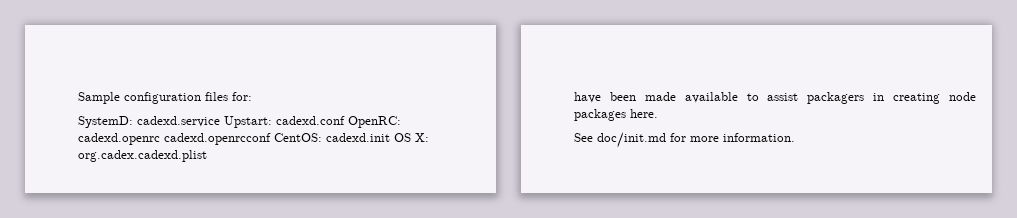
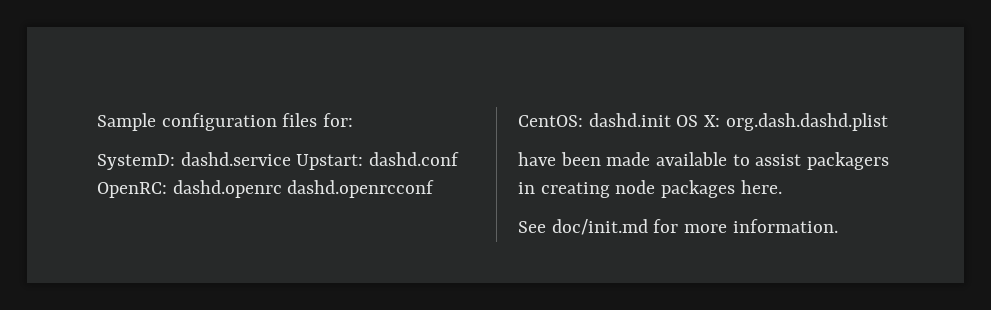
[137,116,401,128] [78,133,390,145] cadexd.service Upstart: cadexd.conf OpenRC: cadexd.openrc cadexd.openrcconf CentOS: cadexd.init -> [180,152,460,170] [97,180,435,198] [518,113,671,127] dashd.service Upstart: dashd.conf OpenRC: dashd.openrc dashd.openrcconf CentOS: dashd.init
[78,150,207,162] org.cadex.cadexd.plist -> [725,113,888,131] org.dash.dashd.plist

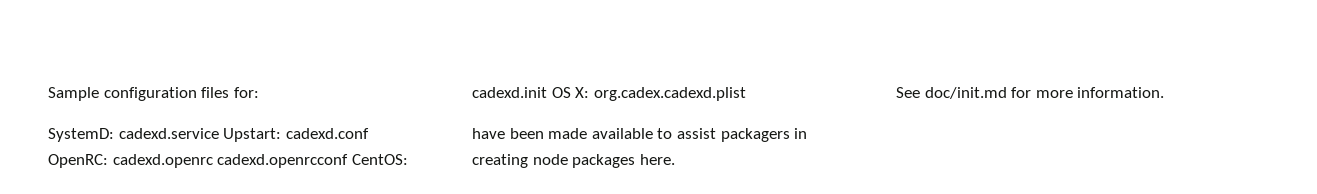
[180,152,460,170] [97,180,435,198] [518,113,671,127] dashd.service Upstart: dashd.conf OpenRC: dashd.openrc dashd.openrcconf CentOS: dashd.init -> [118,128,369,142] [48,154,408,168] [472,87,547,98] cadexd.service Upstart: cadexd.conf OpenRC: cadexd.openrc cadexd.openrcconf CentOS: cadexd.init
[725,113,888,131] org.dash.dashd.plist -> [593,87,746,101] org.cadex.cadexd.plist

